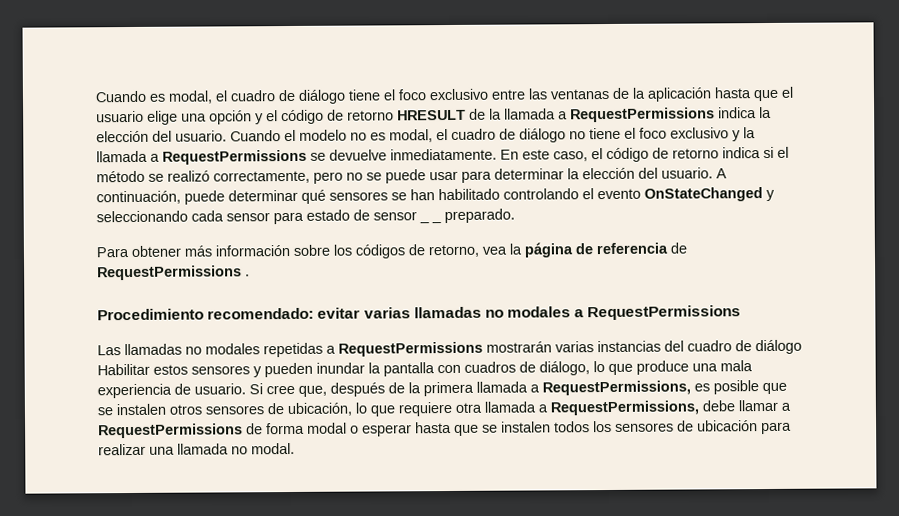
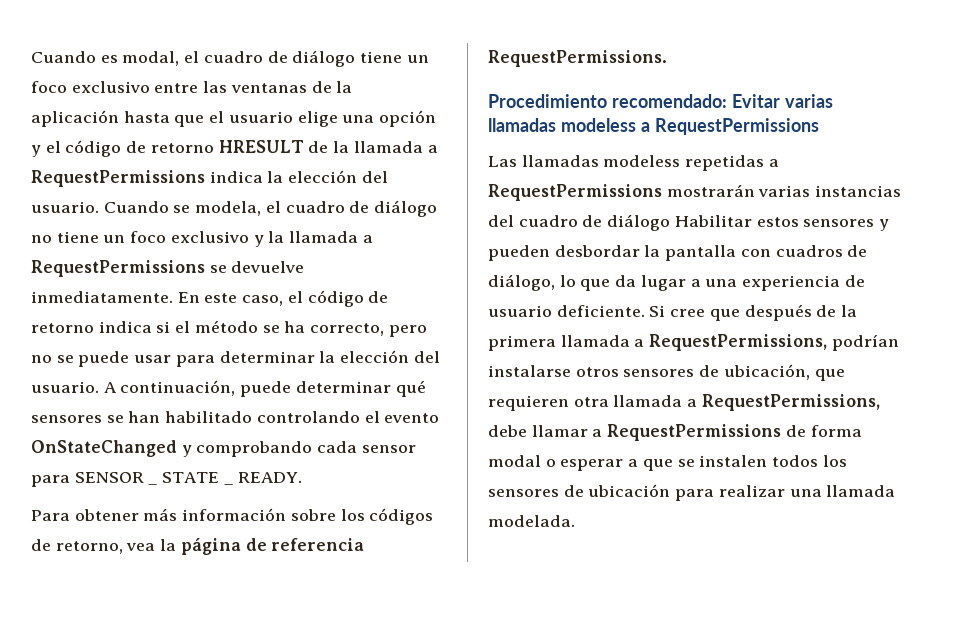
[383,89,396,101] el -> [406,55,429,63] un
[284,129,433,143] el modelo no es modal, -> [173,201,262,216] se modela,
[624,127,636,139] el -> [103,235,126,243] un
[167,170,310,184] realizó correctamente, -> [284,321,385,336] ha correcto,
[96,210,188,223] seleccionando -> [196,441,313,457] comprobando
[306,208,515,224] estado de sensor _ _ preparado. -> [74,472,144,483] [148,483,158,485] [162,472,220,483] [223,483,233,485] [237,472,302,483] SENSOR _ STATE _ READY.
[670,242,687,254] [97,265,250,281] de RequestPermissions . -> [488,50,667,67] RequestPermissions.
[317,307,361,319] evitar -> [731,94,780,108] Evitar
[484,306,572,318] no modales -> [560,118,636,132] modeless
[185,343,260,355] no modales -> [603,155,681,167] modeless
[316,362,365,374] inundar -> [554,245,640,257] desbordar
[636,360,753,375] [97,383,246,399] produce una mala experiencia de usuario. -> [615,275,865,291] [488,305,645,317] da lugar a una experiencia de usuario deficiente.
[298,385,327,397] que, -> [709,309,740,321] que
[694,380,787,395] [97,403,166,416] es posible que se instalen -> [831,334,899,351] [488,365,571,377] podrían instalarse
[355,401,452,417] lo que requiere -> [814,369,845,381] [488,395,569,411] que requieren
[415,421,452,434] hasta -> [628,459,639,467] a
[231,442,295,455] no modal. -> [488,515,575,527] modelada.

